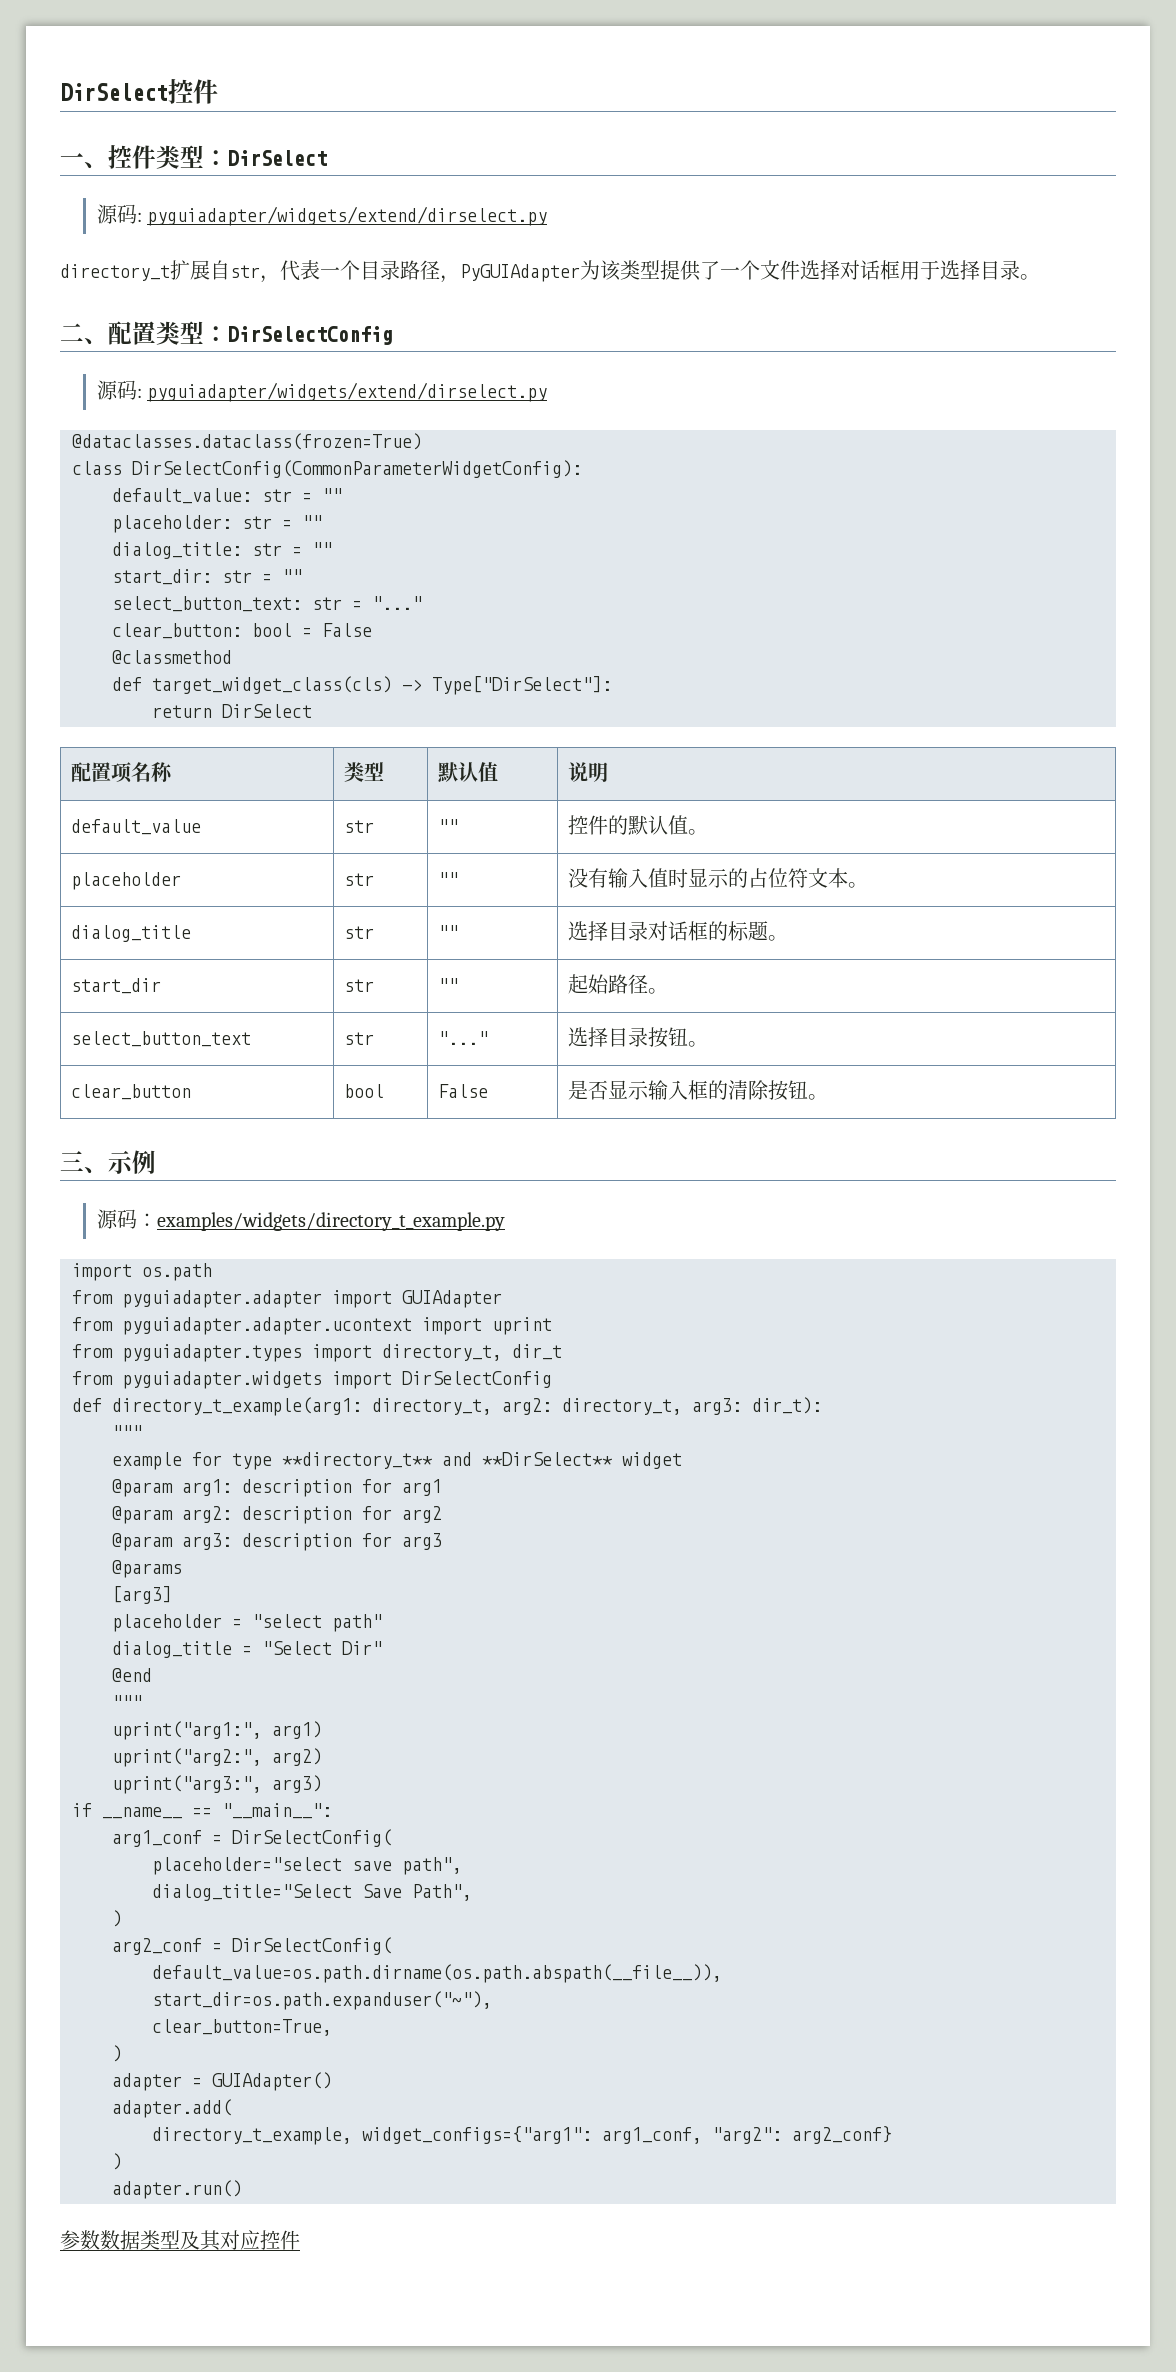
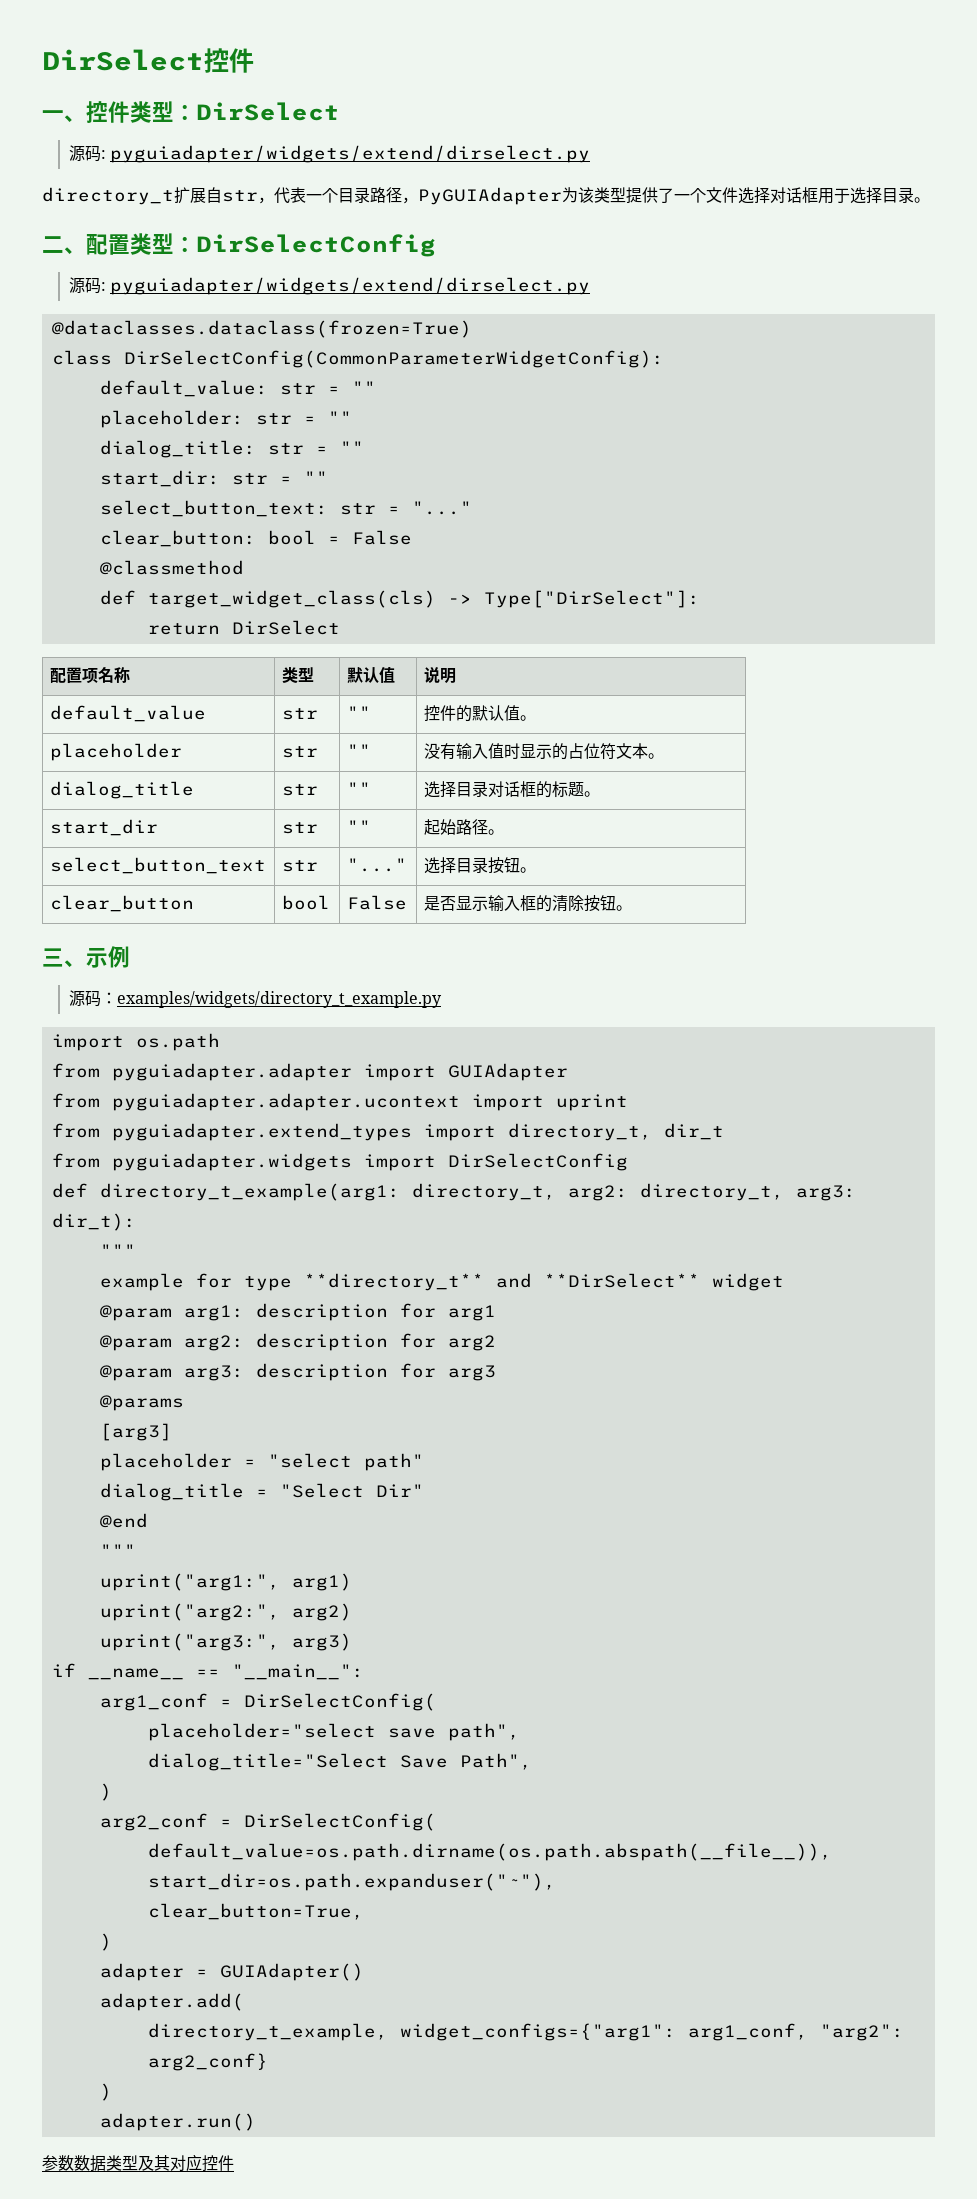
[122,1344,302,1362] pyguiadapter.types -> [111,1123,412,1141] pyguiadapter.extend_types

